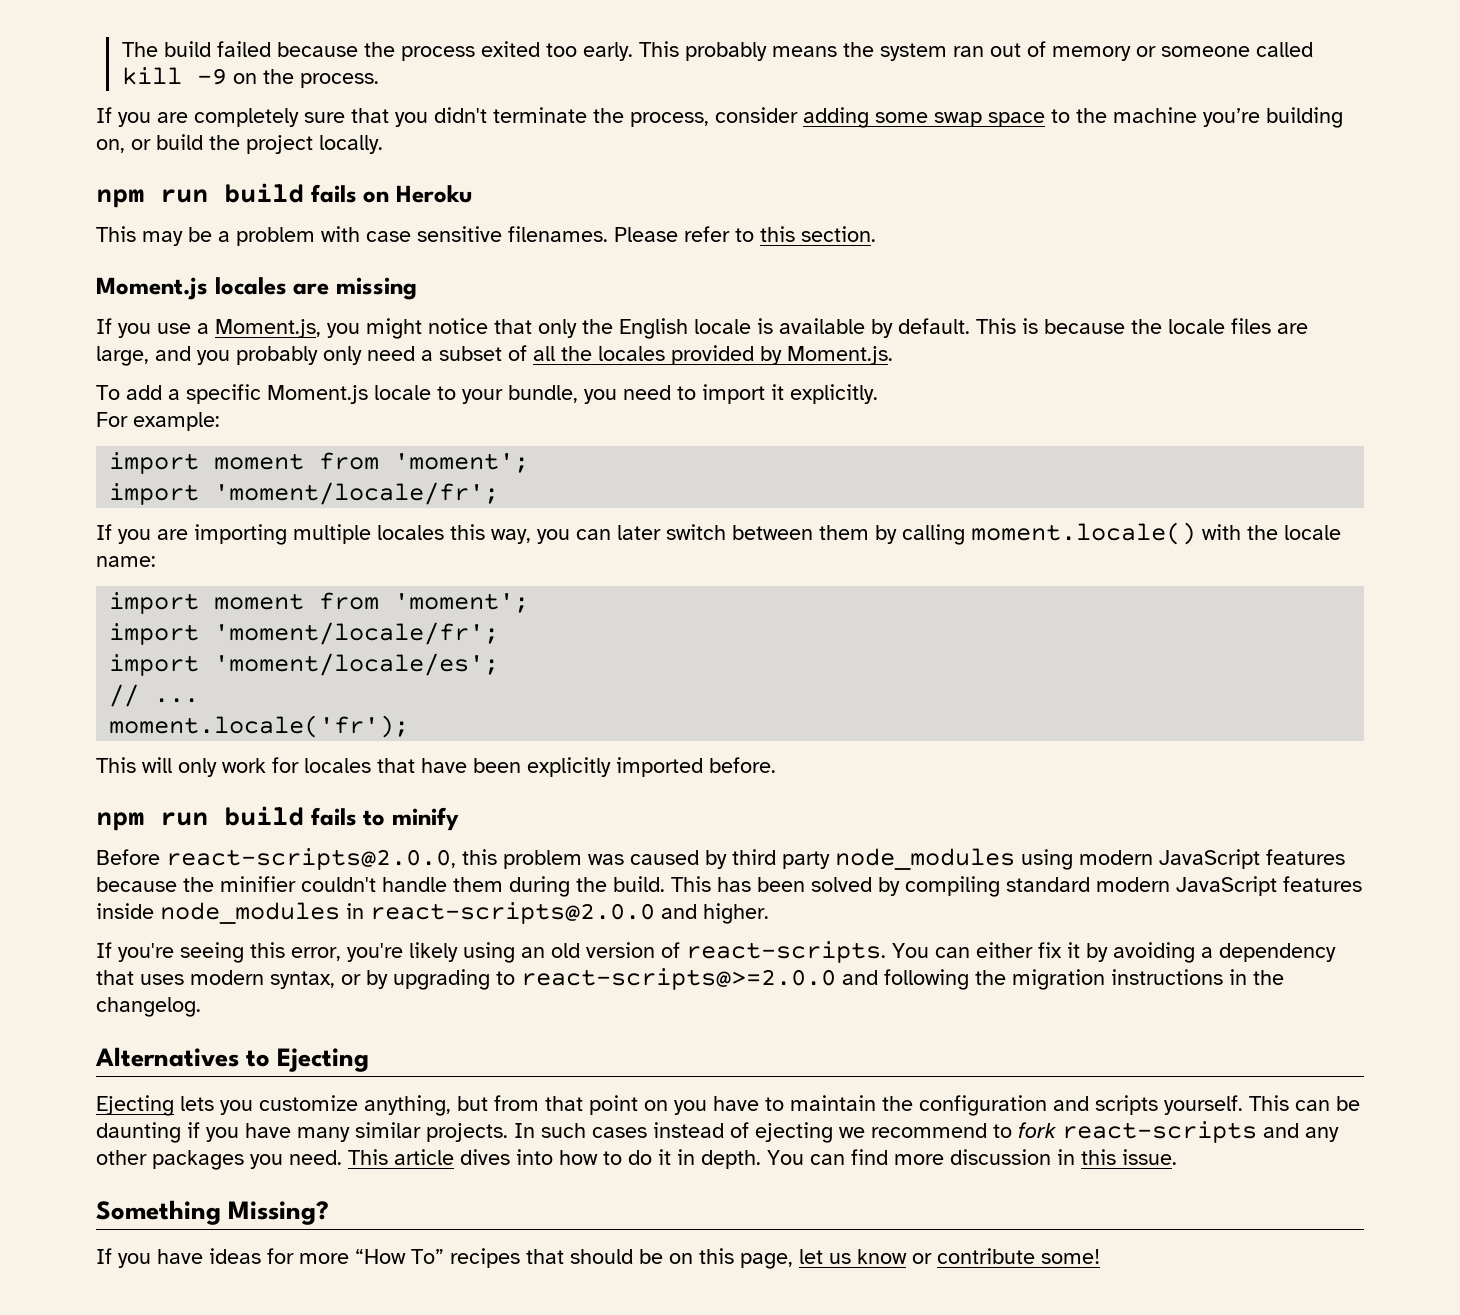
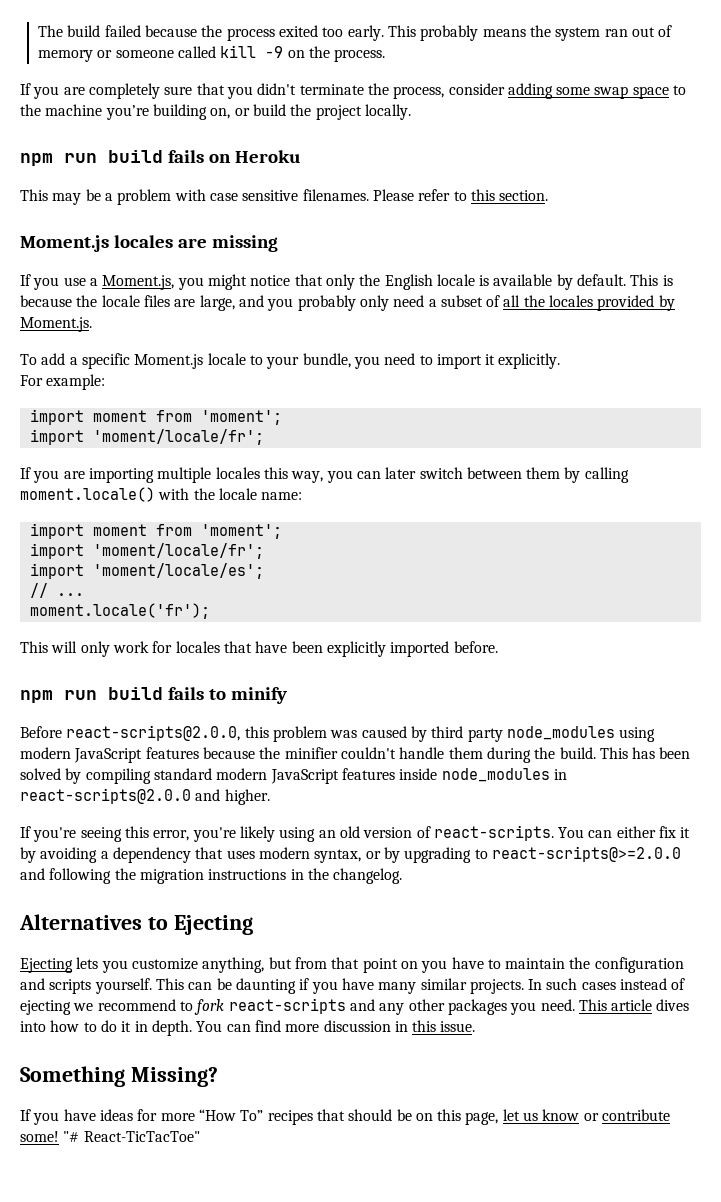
(1100, 1256) none -> [63,1131,200,1142] "# React-TicTacToe"

